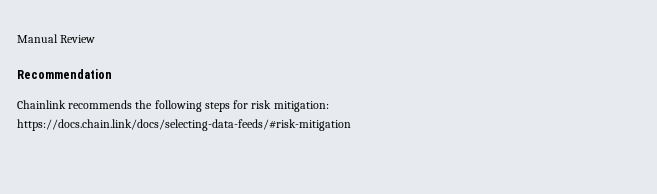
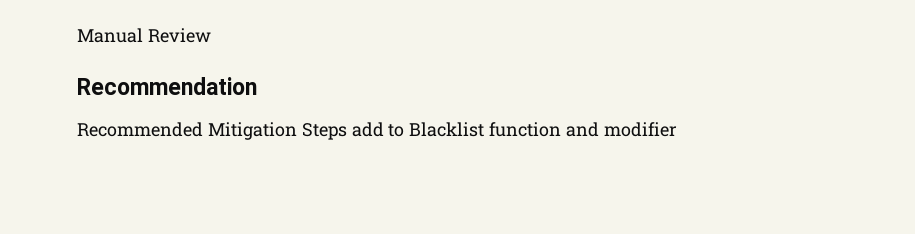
[17,100,329,112] [17,119,351,131] Chainlink recommends the following steps for risk mitigation: https://docs.chain.link/docs/selecting-data-feeds/#risk-mitigation -> [77,122,677,140] Recommended Mitigation Steps add to Blacklist function and modifier

